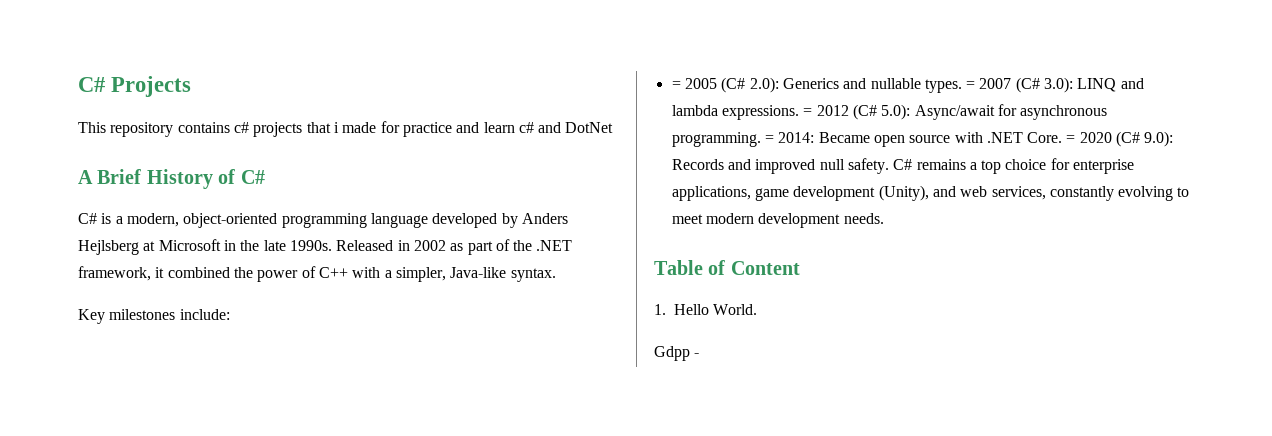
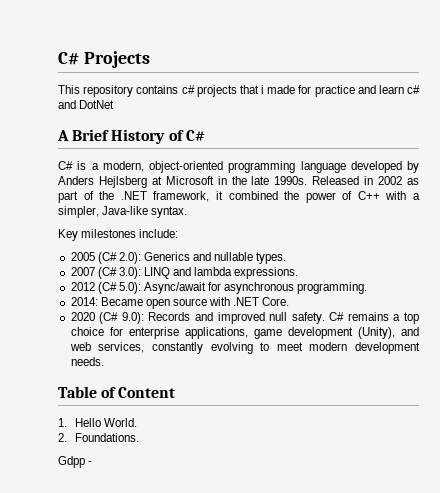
[671,81,681,89] = -> (179, 233) none
[966,81,976,89] = -> (287, 258) //
[803,108,813,116] = -> (299, 273) //
[764,135,774,143] = -> (368, 288) //
[1066,135,1076,143] = -> (290, 301) //
(758, 309) none -> [58,433,140,442] // 2. Foundations.

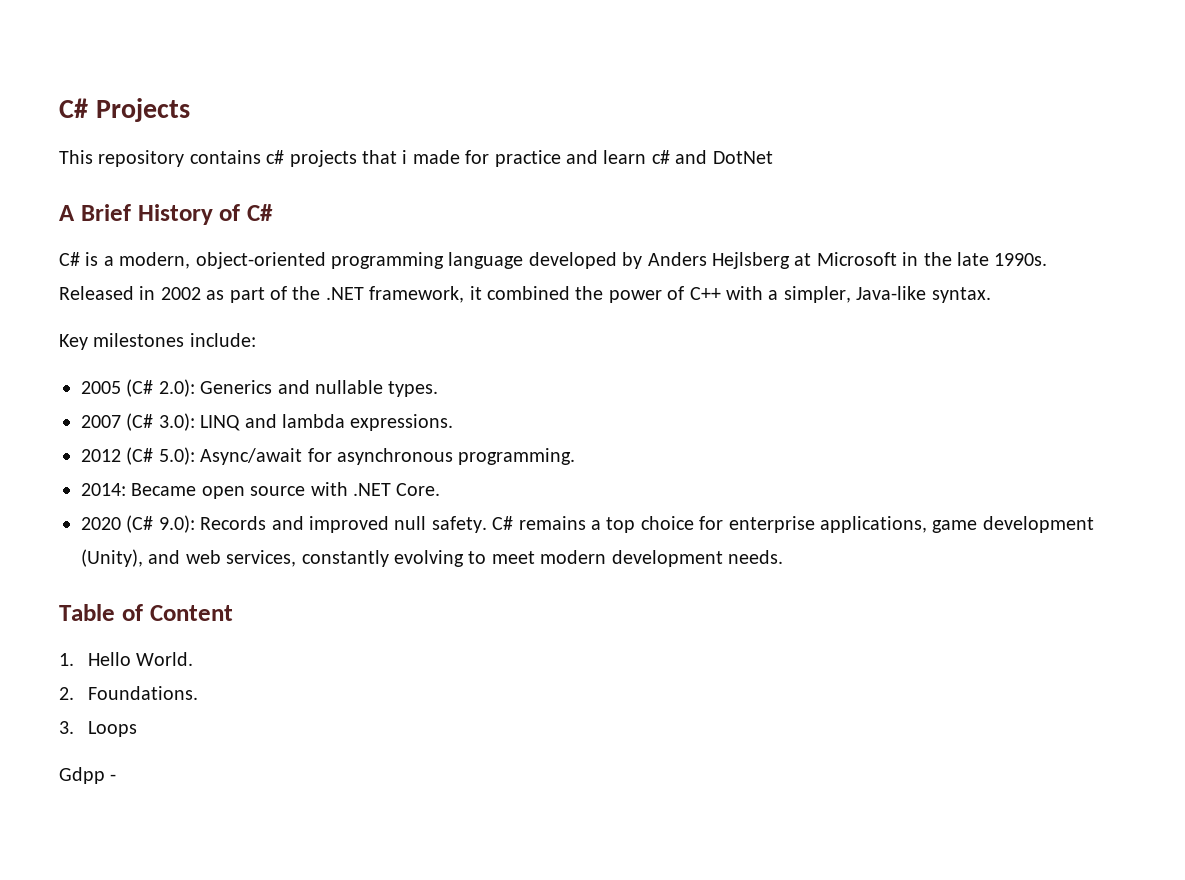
(140, 437) none -> [59,721,137,737] // 3. Loops

